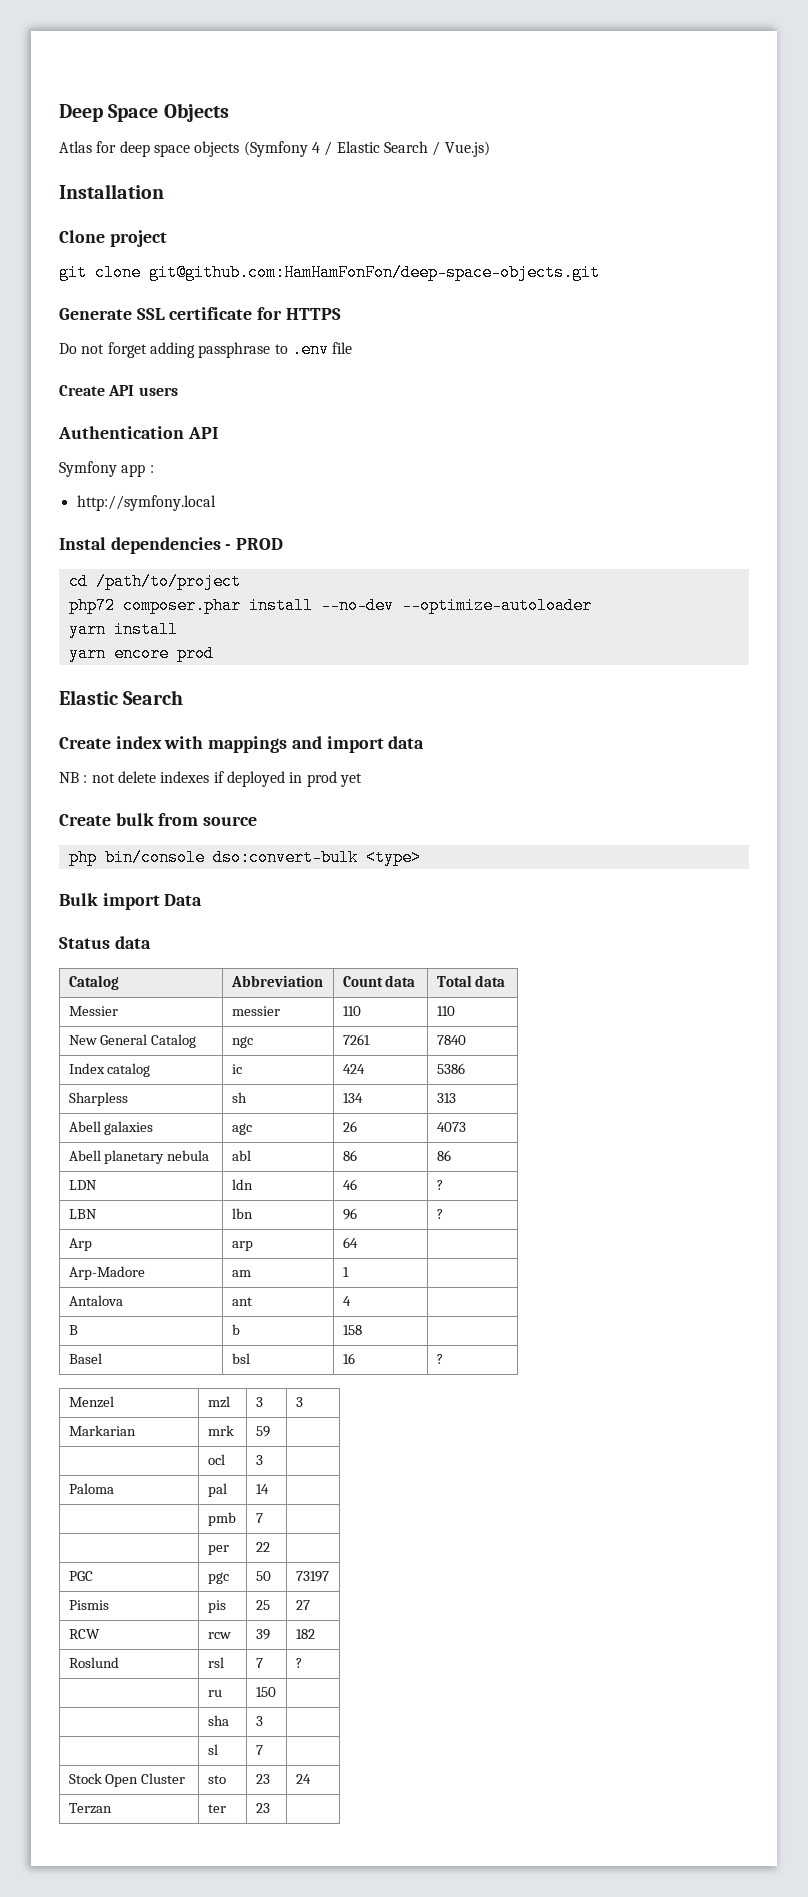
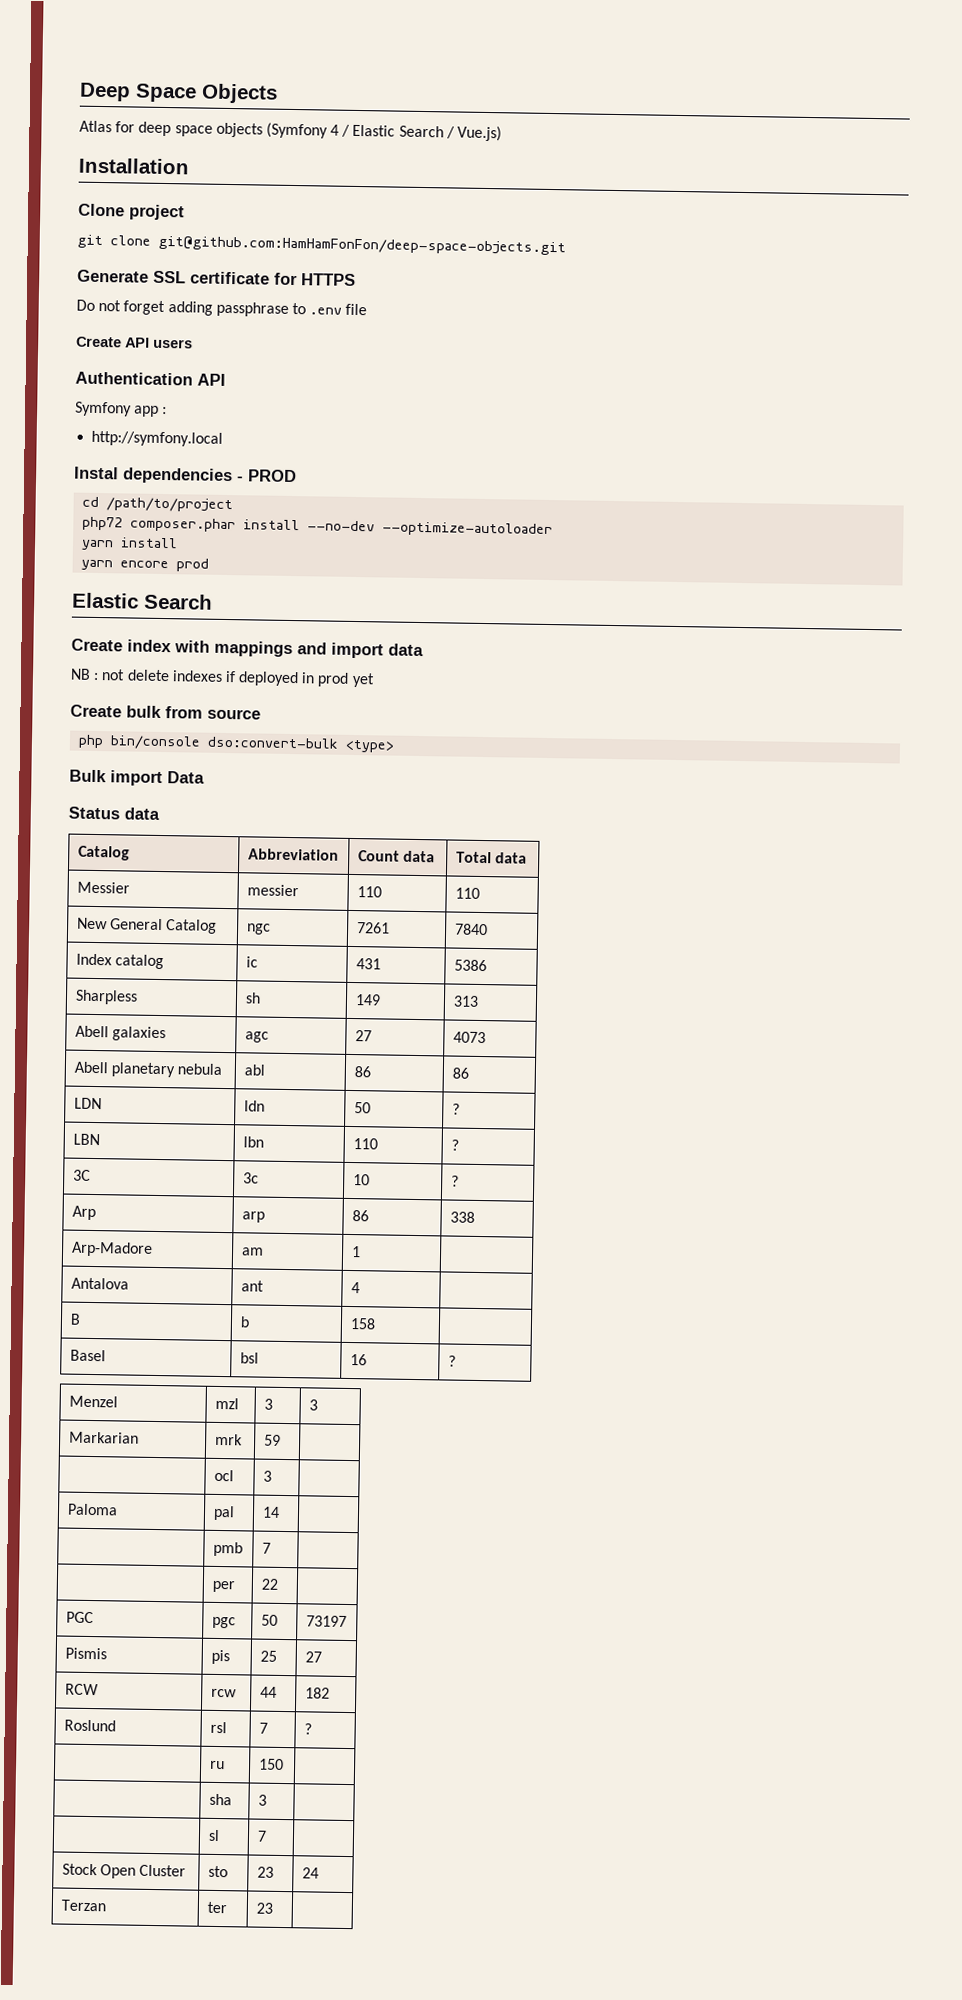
[342,1064,365,1074] 424 -> [355,958,381,970] 431
[342,1093,363,1103] 134 -> [354,994,381,1006] 149
[342,1121,357,1132] 26 -> [354,1030,372,1042] 27
[342,1179,357,1190] 46 -> [353,1102,371,1114] 50
[342,1208,357,1220] 96 -> [352,1138,378,1150] [450,1139,459,1151] [72,1169,91,1181] [242,1172,259,1184] [352,1174,370,1186] 110 | ? // 3C | 3c | 10
[342,1237,358,1248] 64 | -> [351,1210,369,1222] [449,1211,475,1223] 86 | 338
[255,1629,270,1640] 39 -> [259,1686,277,1698] 44

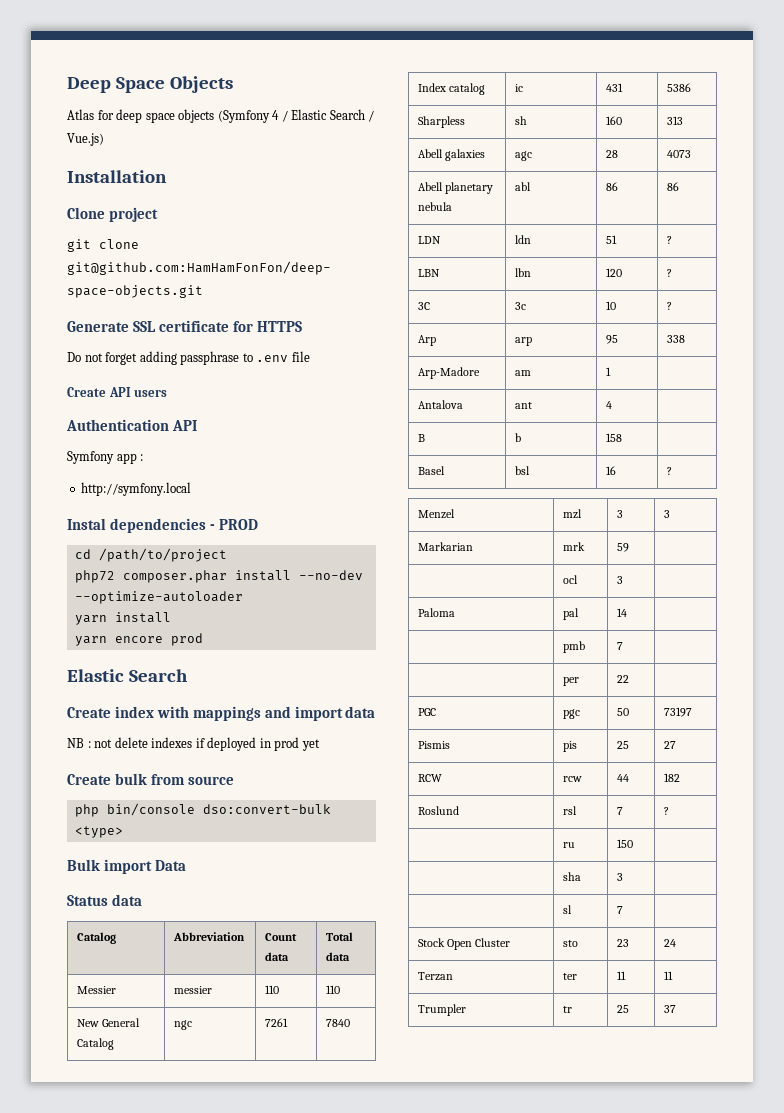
[354,994,381,1006] 149 -> [606,116,623,125] 160
[354,1030,372,1042] 27 -> [606,150,619,158] 28
[353,1102,371,1114] 50 -> [606,235,618,244] 51
[352,1138,378,1150] 110 -> [606,268,623,277] 120
[351,1210,369,1222] 86 -> [606,335,619,344] 95
[255,1902,273,1914] 23 | -> [617,971,627,980] [664,971,674,980] [418,1004,467,1016] [563,1006,573,1013] [617,1005,630,1013] [664,1005,677,1013] 11 | 11 // Trumpler | tr | 25 | 37

